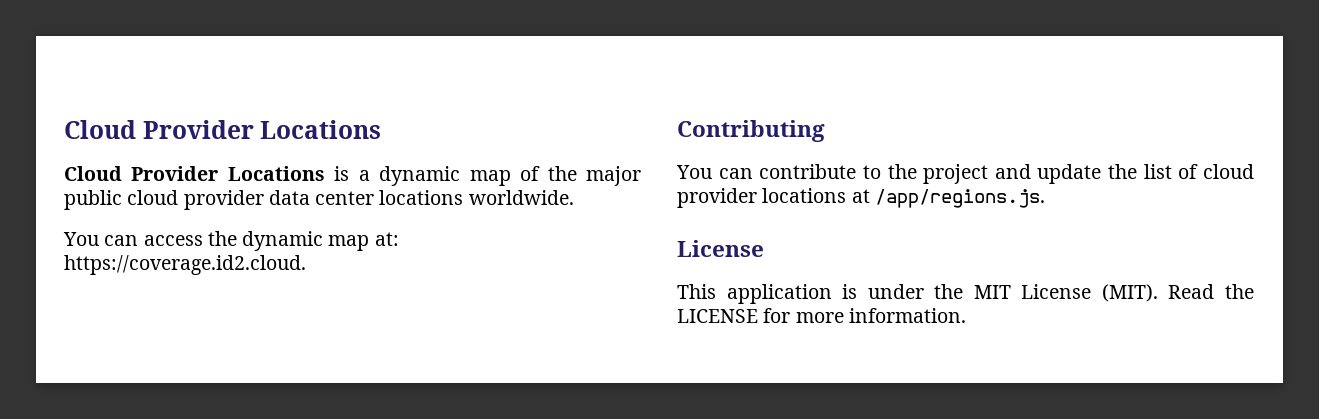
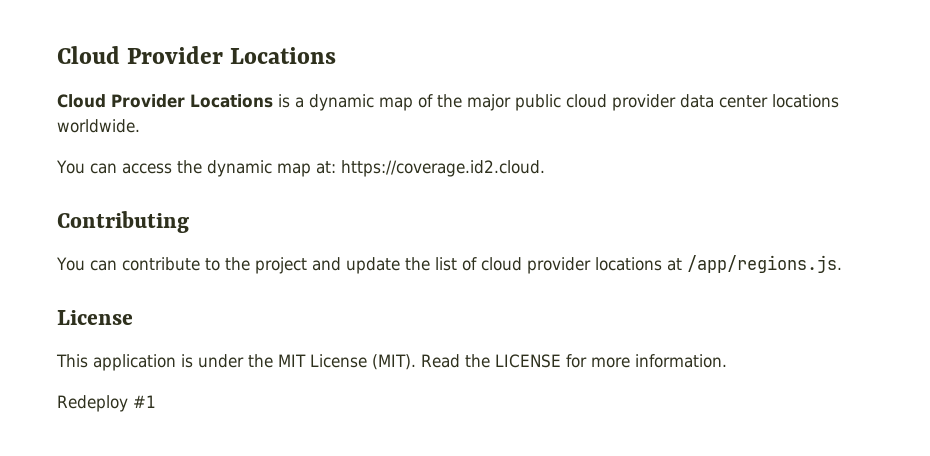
(966, 315) none -> [57,395,156,412] // Redeploy #1

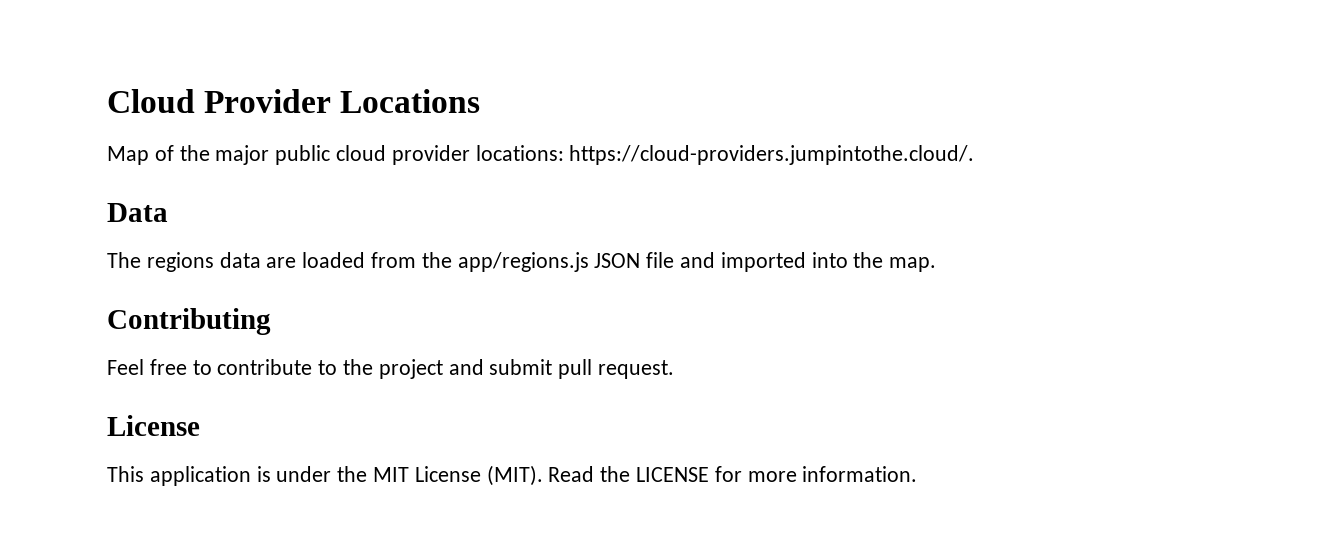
[57,94,413,111] Cloud Provider Locations is a dynamic map -> [107,146,149,165] Map
[680,94,839,108] [57,119,140,133] [56,160,545,177] [57,211,189,233] [56,257,117,271] data center locations worldwide. // You can access the dynamic map at: https://coverage.id2.cloud. // Contributing // You can -> [475,145,975,165] [107,203,168,222] [107,252,937,272] [107,308,271,335] [107,359,212,375] locations: https://cloud-providers.jumpintothe.cloud/. // Data // The regions data are loaded from the app/regions.js JSON file and imported into the map. // Contributing // Feel free to
[345,255,842,274] update the list of cloud provider locations at /app/regions.js. -> [489,359,675,379] submit pull request.
[57,395,156,412] // Redeploy #1 -> (918, 474) none

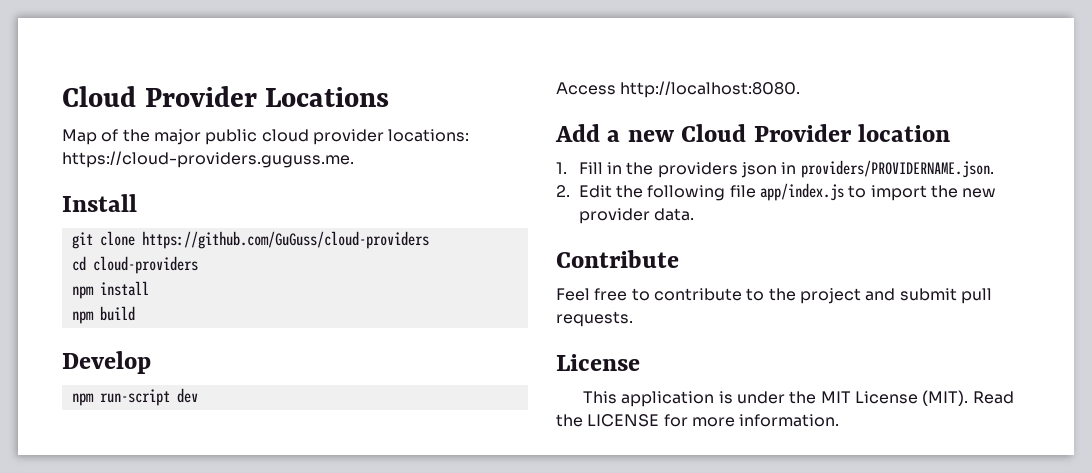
[569,145,975,165] [107,203,168,222] [107,252,937,272] [107,308,271,335] https://cloud-providers.jumpintothe.cloud/. // Data // The regions data are loaded from the app/regions.js JSON file and imported into the map. // Contributing -> [62,151,354,168] [62,194,137,212] [71,231,429,249] [71,256,198,274] [71,281,149,299] [71,306,135,324] [62,351,151,374] [71,388,198,406] [556,81,801,98] [555,124,951,142] [556,160,994,178] [556,183,997,201] [578,208,695,224] [556,250,679,268] https://cloud-providers.guguss.me. // Install // git clone https://github.com/GuGuss/cloud-providers // cd cloud-providers // npm install // npm build // Develop // npm run-script dev // Access http://localhost:8080. // Add a new Cloud Provider location // 1. Fill in the providers json in providers/PROVIDERNAME.json. // 2. Edit the following file app/index.js to import the new provider data. // Contribute
[598,360,675,379] request. -> [556,311,633,327] requests.

